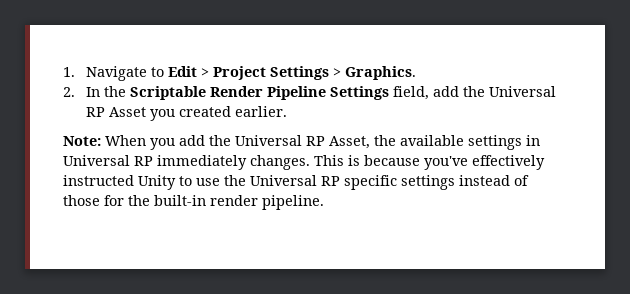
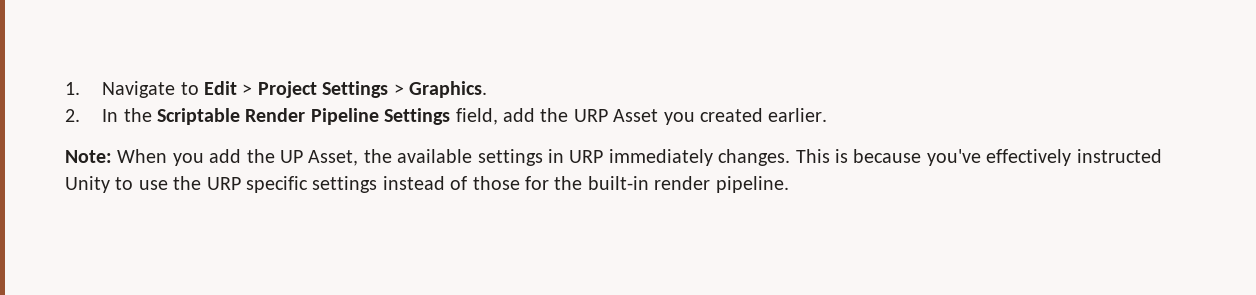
[489,86,557,97] [86,107,106,117] Universal RP -> [573,109,608,122] URP
[235,135,325,146] Universal RP -> [280,150,303,163] UP
[63,155,153,166] Universal RP -> [569,150,604,163] URP
[250,175,340,186] Universal RP -> [206,177,241,190] URP

